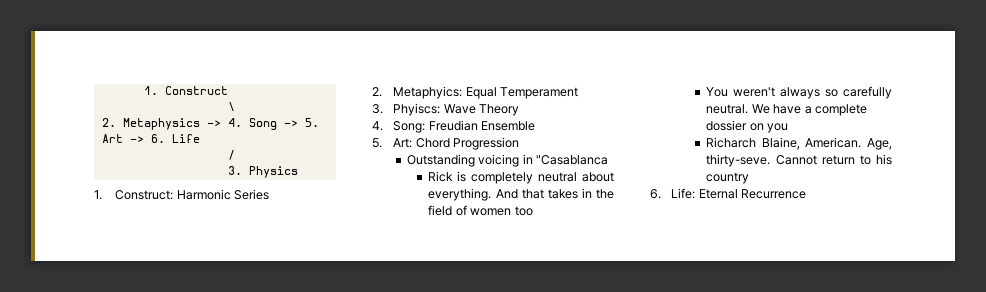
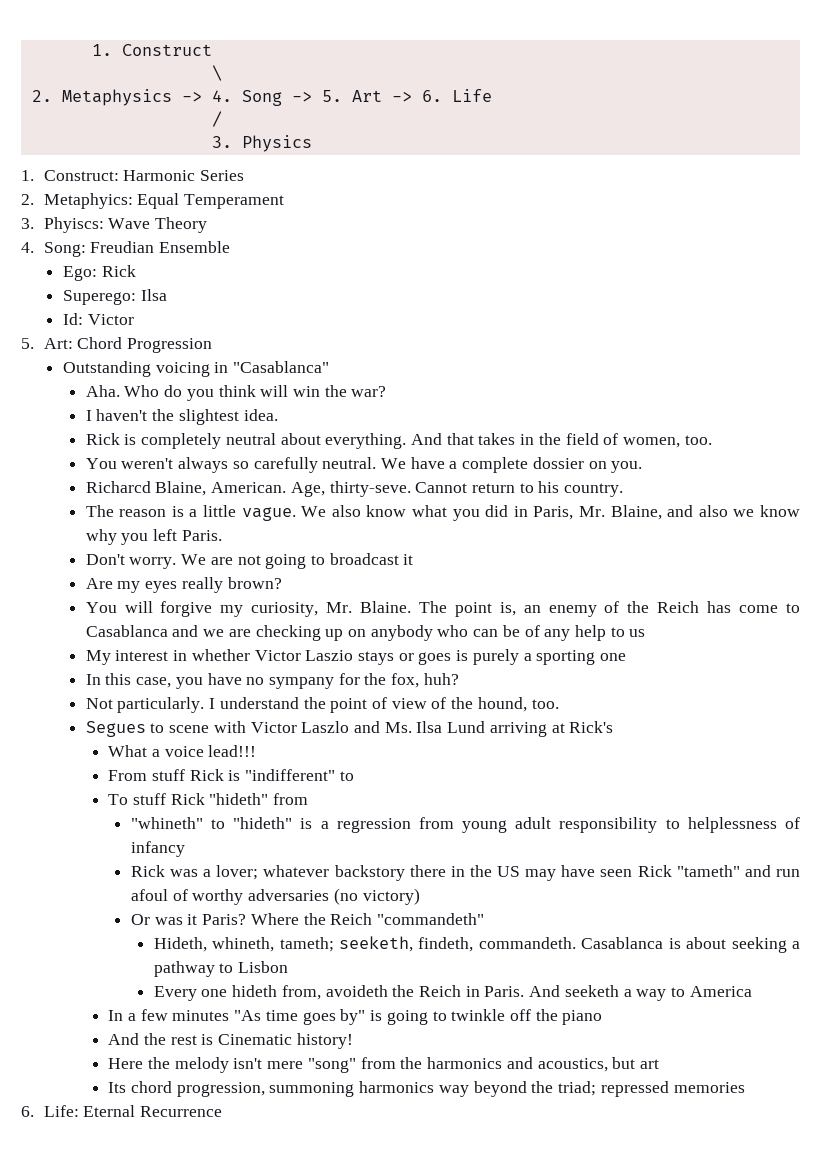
(536, 126) none -> [62,265,136,281] [62,289,167,305] [62,313,134,325] // Ego: Rick // Superego: Ilsa // Id: Victor
[536,155,609,165] "Casablanca -> [233,361,330,373] [85,385,387,401] [85,409,278,425] "Casablanca" // Aha. Who do you think will win the war? // I haven't the slightest idea.
[470,206,533,216] women too -> [623,435,712,448] women, too.
[767,123,789,133] [706,137,757,148] you // Richarch -> [611,461,643,473] [85,481,151,493] you. // Richarcd
[706,172,750,184] country -> [564,483,624,497] [85,505,800,521] [85,529,222,545] [85,553,414,569] [85,577,282,593] [85,601,801,617] [85,625,646,641] [85,649,627,665] [85,673,459,689] [85,697,559,713] [85,721,614,737] [108,745,257,757] [108,769,354,781] [108,793,309,805] [130,817,800,833] [130,841,185,857] [130,865,800,881] [130,888,420,905] [130,913,485,925] [153,936,800,953] [153,961,289,977] [153,985,752,1001] [108,1009,603,1025] [108,1033,353,1049] [108,1057,659,1073] [108,1081,745,1097] country. // The reason is a little vague. We also know what you did in Paris, Mr. Blaine, and also we know why you left Paris. // Don't worry. We are not going to broadcast it // Are my eyes really brown? // You will forgive my curiosity, Mr. Blaine. The point is, an enemy of the Reich has come to Casablanca and we are checking up on anybody who can be of any help to us // My interest in whether Victor Laszio stays or goes is purely a sporting one // In this case, you have no sympany for the fox, huh? // Not particularly. I understand the point of view of the hound, too. // Segues to scene with Victor Laszlo and Ms. Ilsa Lund arriving at Rick's // What a voice lead!!! // From stuff Rick is "indifferent" to // To stuff Rick "hideth" from // "whineth" to "hideth" is a regression from young adult responsibility to helplessness of infancy // Rick was a lover; whatever backstory there in the US may have seen Rick "tameth" and run afoul of worthy adversaries (no victory) // Or was it Paris? Where the Reich "commandeth" // Hideth, whineth, tameth; seeketh, findeth, commandeth. Casablanca is about seeking a pathway to Lisbon // Every one hideth from, avoideth the Reich in Paris. And seeketh a way to America // In a few minutes "As time goes by" is going to twinkle off the piano // And the rest is Cinematic history! // Here the melody isn't mere "song" from the harmonics and acoustics, but art // Its chord progression, summoning harmonics way beyond the triad; repressed memories

